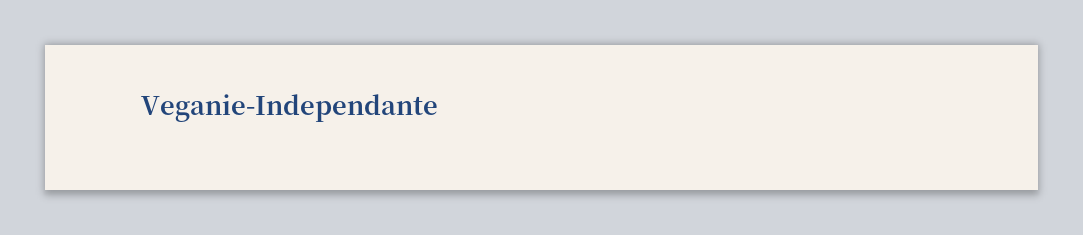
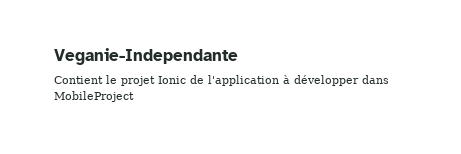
(438, 108) none -> [54,75,389,86] [54,91,134,102] // Contient le projet Ionic de l'application à développer dans MobileProject

